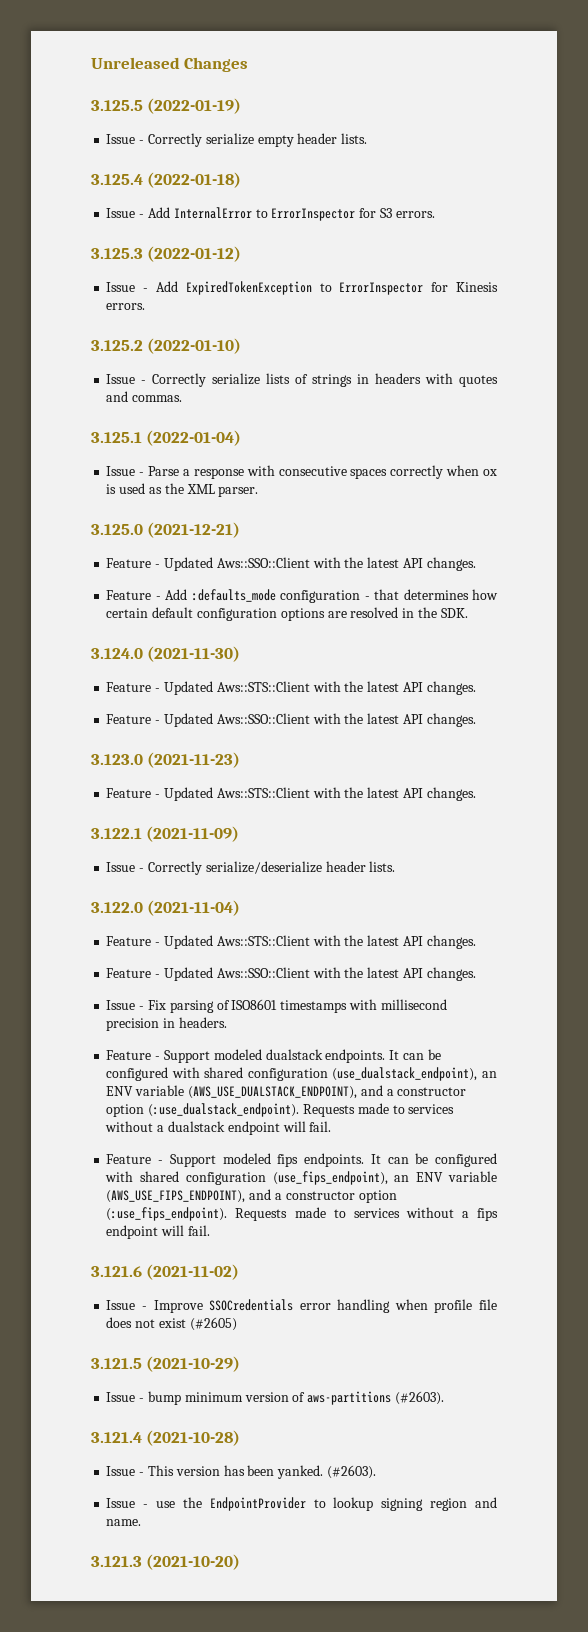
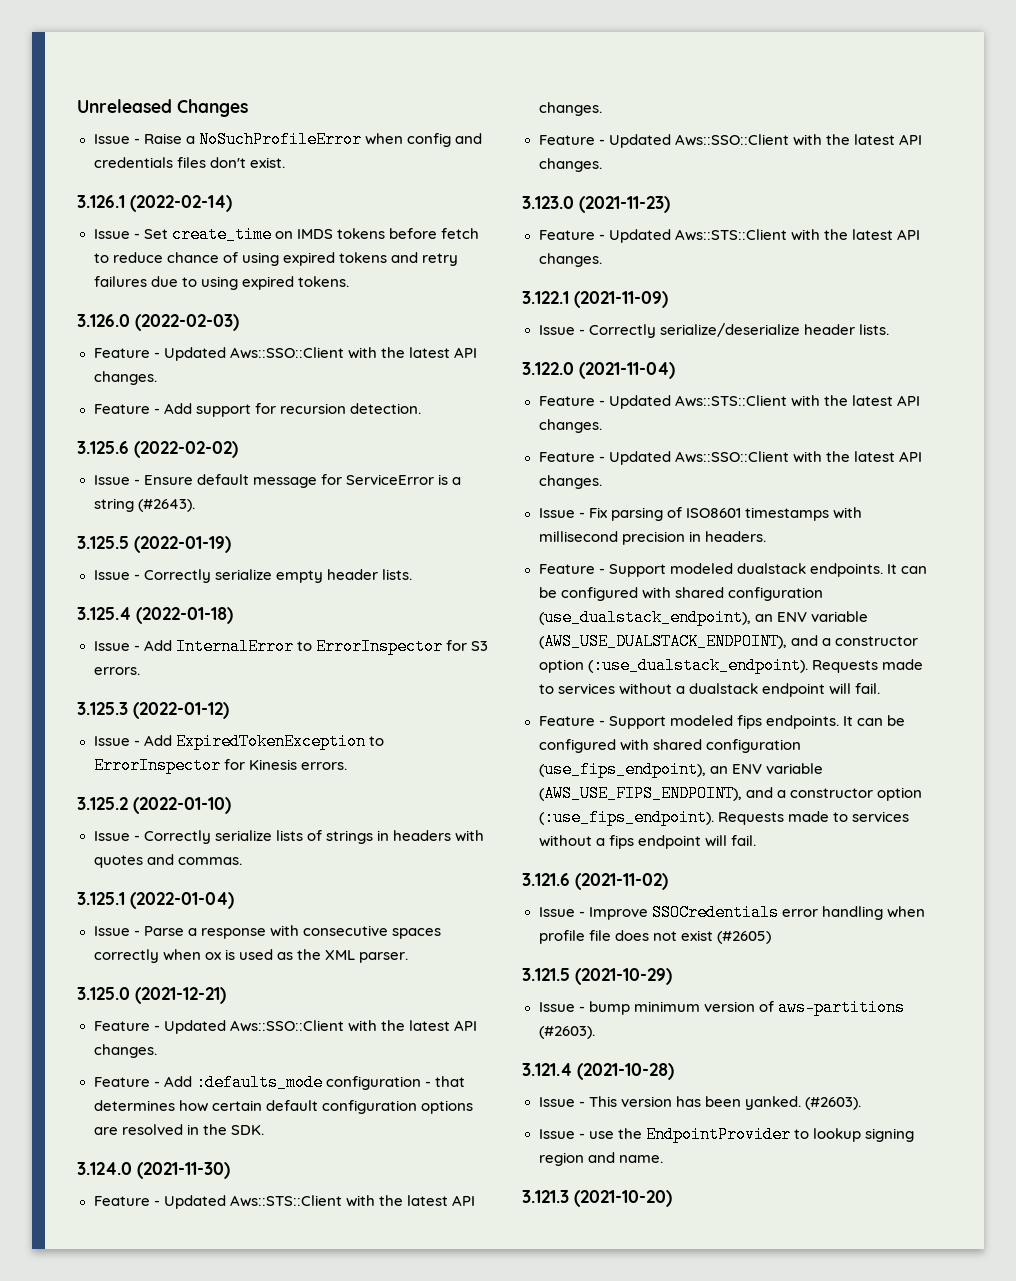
(249, 64) none -> [93,131,482,148] [93,157,285,168] [77,195,232,212] [93,226,479,243] [93,252,458,266] [93,276,349,290] [77,314,239,331] [93,347,477,361] [93,371,157,385] [93,403,421,417] [77,441,238,458] [93,474,461,488] [93,498,195,512] // Issue - Raise a NoSuchProfileError when config and credentials files don't exist. // 3.126.1 (2022-02-14) // Issue - Set create_time on IMDS tokens before fetch to reduce chance of using expired tokens and retry failures due to using expired tokens. // 3.126.0 (2022-02-03) // Feature - Updated Aws::SSO::Client with the latest API changes. // Feature - Add support for recursion detection. // 3.125.6 (2022-02-02) // Issue - Ensure default message for ServiceError is a string (#2643).

